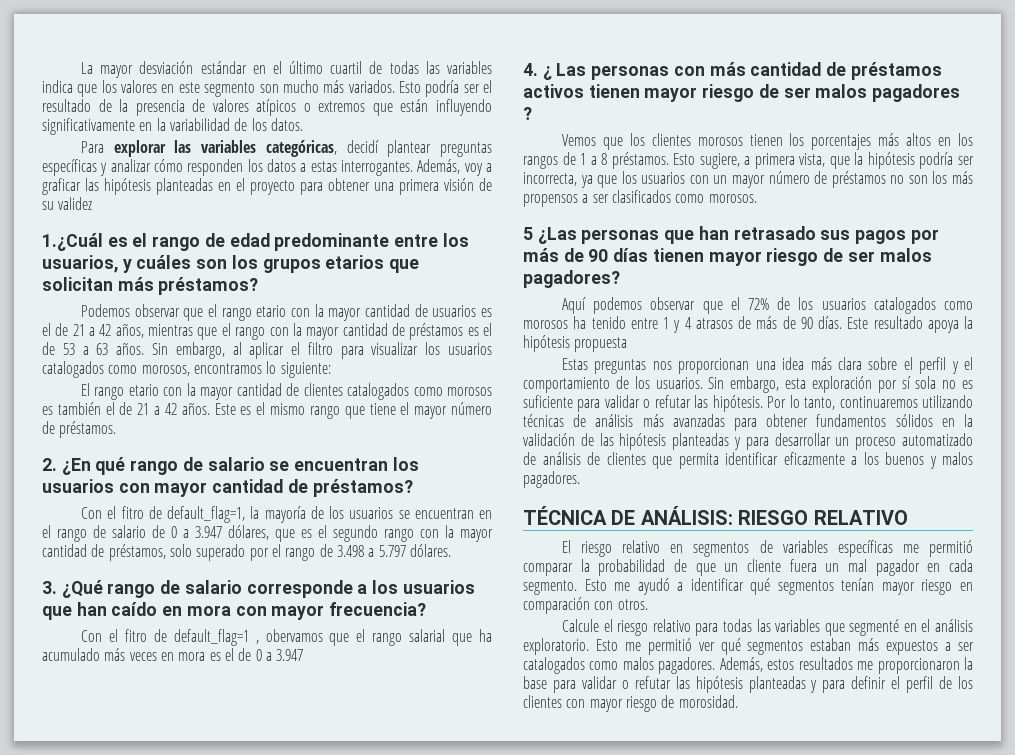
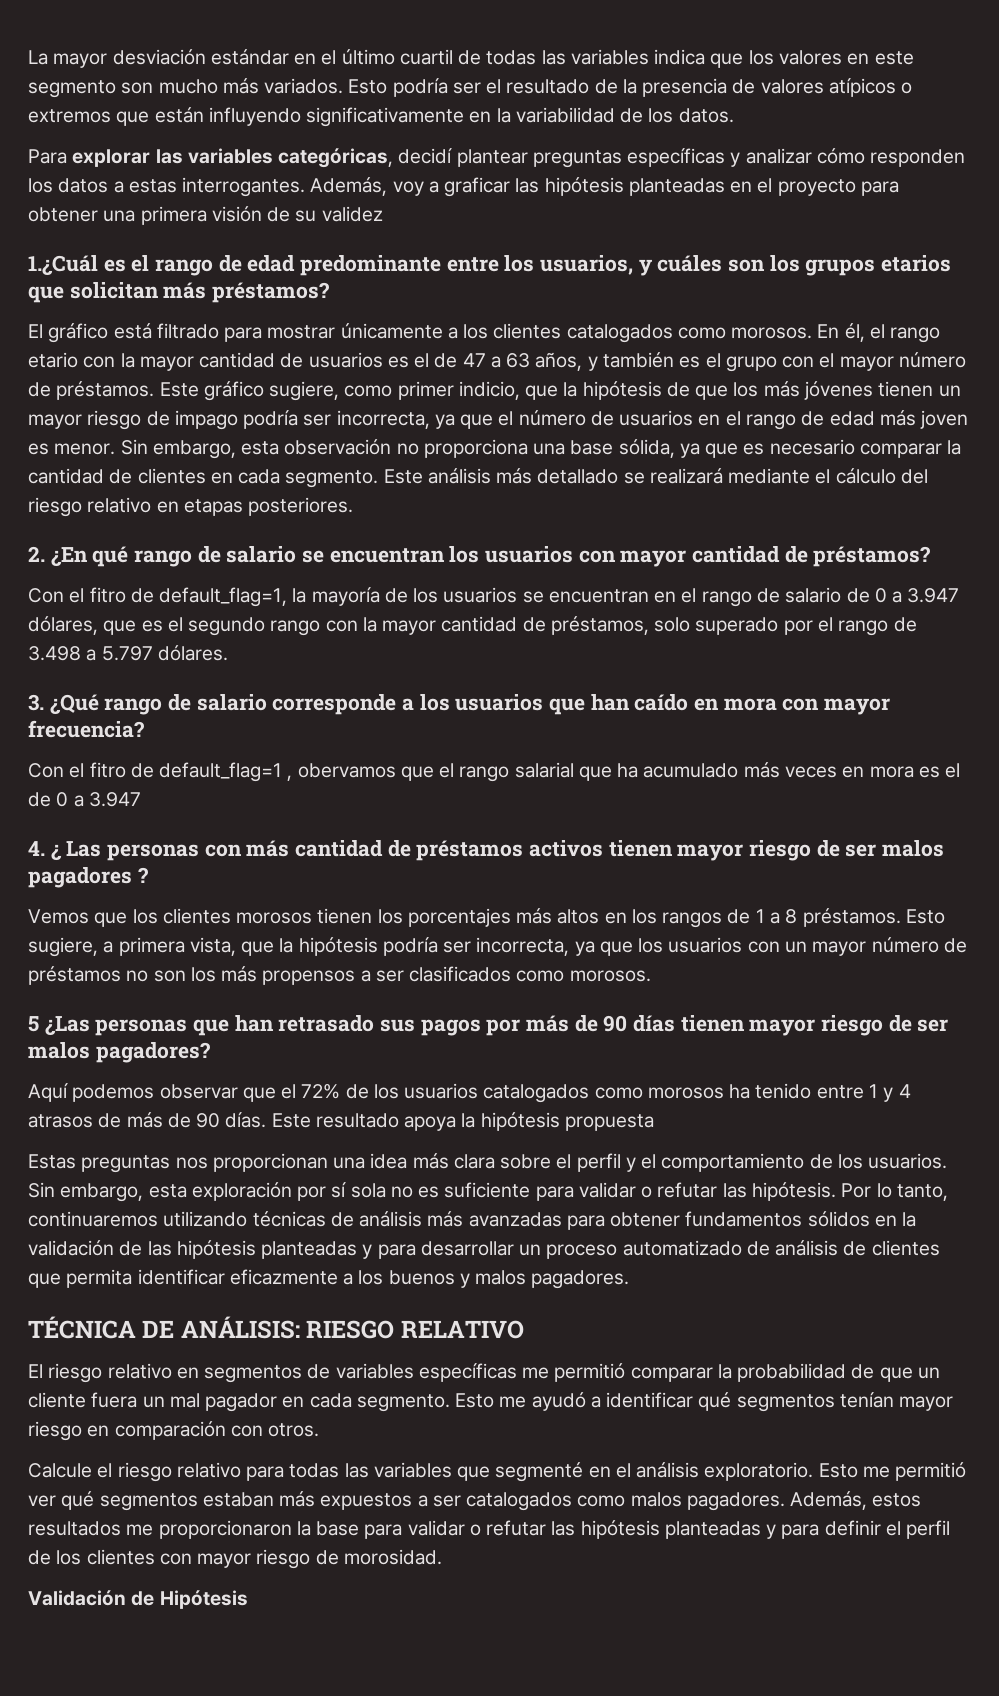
[81,304,204,321] Podemos observar que -> [28,323,865,343] El gráfico está filtrado para mostrar únicamente a los clientes catalogados como morosos. En él,
[72,323,493,340] [42,342,492,359] [42,361,331,378] [81,383,493,400] [42,402,396,419] 21 a 42 años, mientras que el rango con la mayor cantidad de préstamos es el de 53 a 63 años. Sin embargo, al aplicar el filtro para visualizar los usuarios catalogados como morosos, encontramos lo siguiente: // El rango etario con la mayor cantidad de clientes catalogados como morosos es también el de 21 a 42 años. Este es el mismo rango que tiene -> [462,352,815,372] 47 a 63 años, y también es el grupo con
(117, 429) none -> [159,381,961,401] [28,410,969,430] [28,439,962,459] [28,468,928,488] [28,497,354,517] Este gráfico sugiere, como primer indicio, que la hipótesis de que los más jóvenes tienen un mayor riesgo de impago podría ser incorrecta, ya que el número de usuarios en el rango de edad más joven es menor. Sin embargo, esta observación no proporciona una base sólida, ya que es necesario comparar la cantidad de clientes en cada segmento. Este análisis más detallado se realizará mediante el cálculo del riesgo relativo en etapas posteriores.
(738, 701) none -> [28,1590,248,1609] // Validación de Hipótesis

